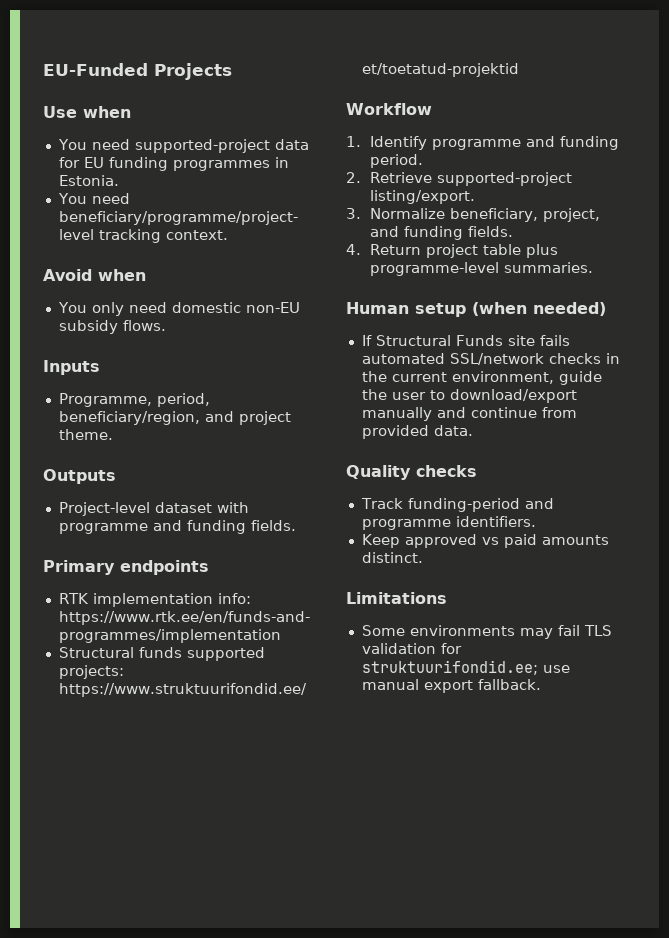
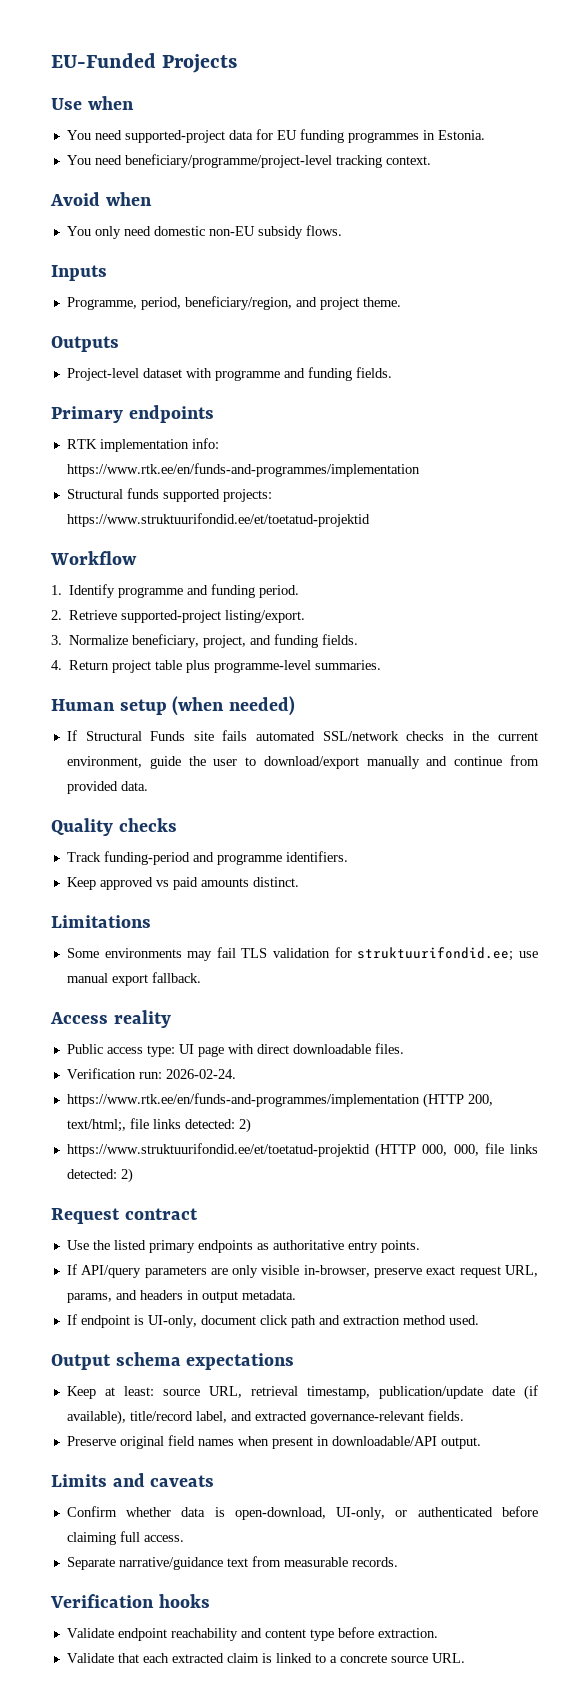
(541, 684) none -> [50,1010,171,1028] [66,1043,404,1057] [66,1068,236,1079] [66,1093,493,1108] [66,1118,251,1133] [66,1143,538,1158] [66,1168,133,1183] [51,1208,198,1224] [66,1240,420,1253] [66,1264,538,1278] [66,1290,296,1303] [66,1314,479,1328] [51,1352,295,1370] [66,1385,538,1400] [66,1410,464,1425] [66,1435,481,1449] [51,1473,215,1487] [66,1506,539,1520] [66,1531,184,1545] [66,1556,398,1570] [50,1594,210,1608] [66,1627,438,1641] [66,1653,465,1663] // Access reality // Public access type: UI page with direct downloadable files. // Verification run: 2026-02-24. // https://www.rtk.ee/en/funds-and-programmes/implementation (HTTP 200, text/html;, file links detected: 2) // https://www.struktuurifondid.ee/et/toetatud-projektid (HTTP 000, 000, file links detected: 2) // Request contract // Use the listed primary endpoints as authoritative entry points. // If API/query parameters are only visible in-browser, preserve exact request URL, params, and headers in output metadata. // If endpoint is UI-only, document click path and extraction method used. // Output schema expectations // Keep at least: source URL, retrieval timestamp, publication/update date (if available), title/record label, and extracted governance-relevant fields. // Preserve original field names when present in downloadable/API output. // Limits and caveats // Confirm whether data is open-download, UI-only, or authenticated before claiming full access. // Separate narrative/guidance text from measurable records. // Verification hooks // Validate endpoint reachability and content type before extraction. // Validate that each extracted claim is linked to a concrete source URL.

